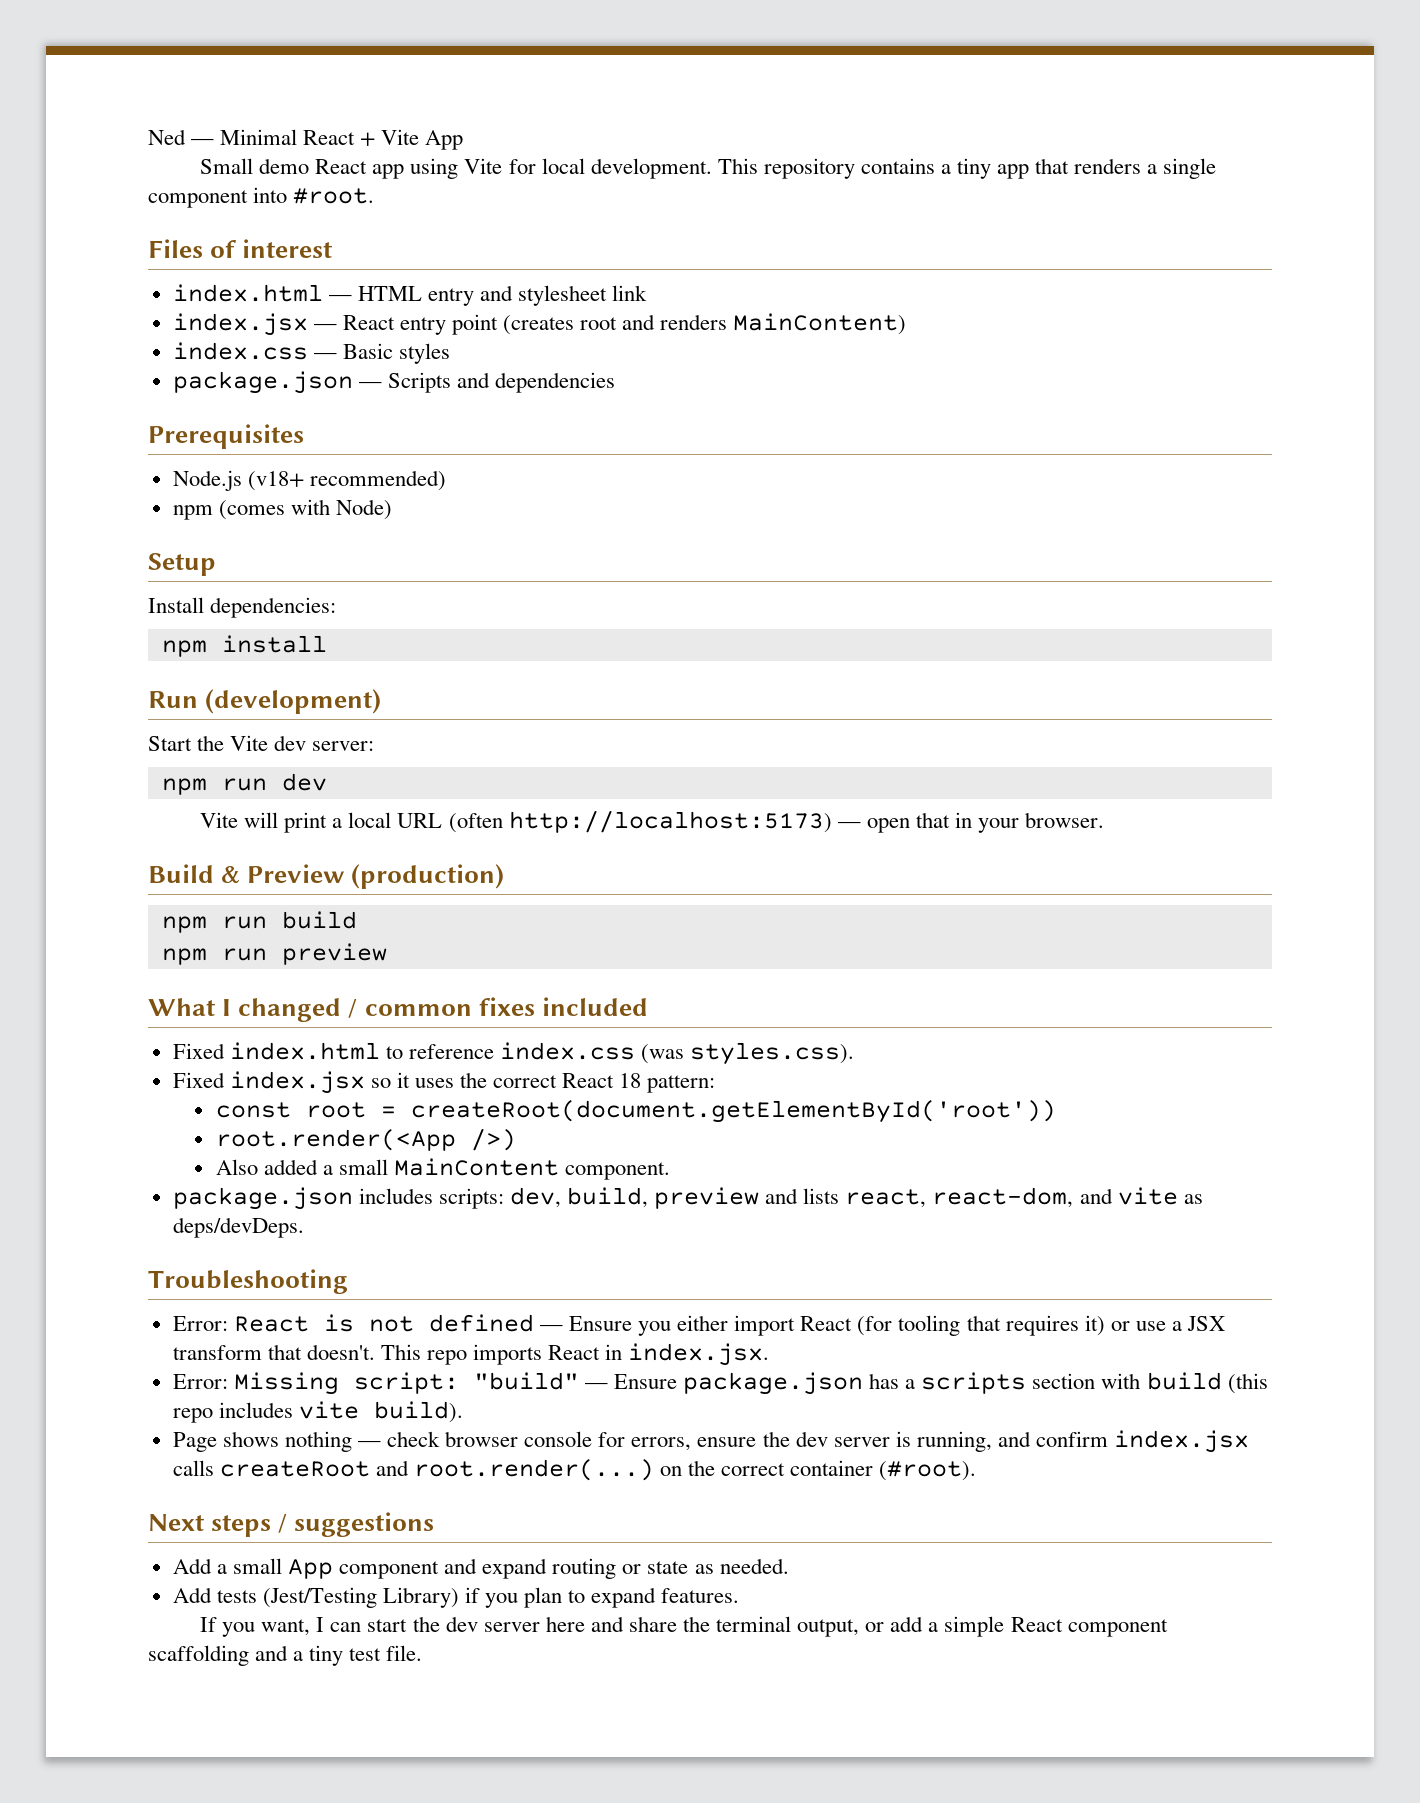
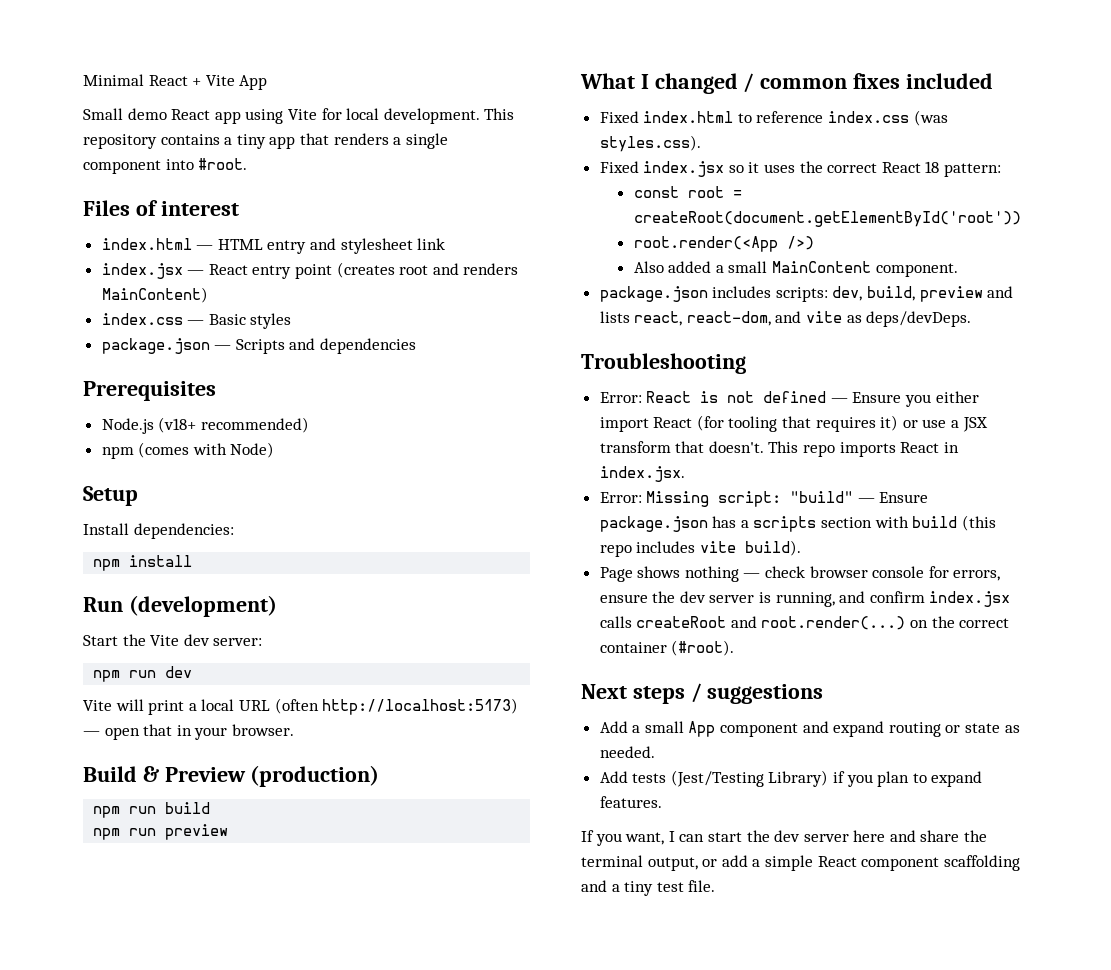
[148,129,215,145] Ned — -> (83, 80) none

